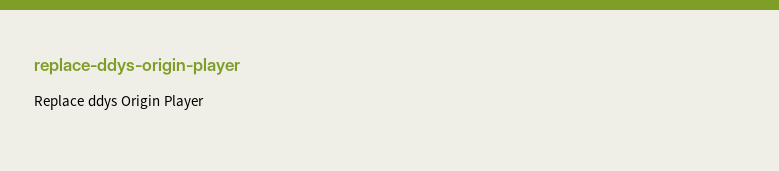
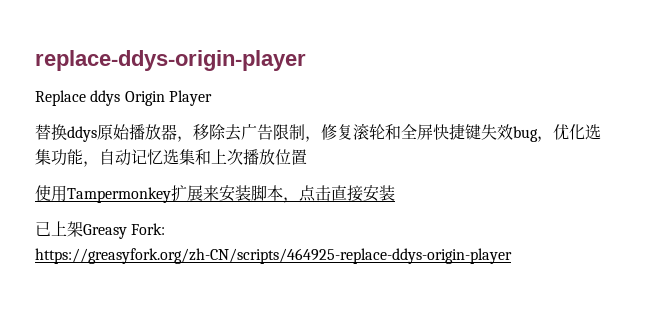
(205, 102) none -> [35,123,601,142] [35,149,307,167] [35,185,395,203] [35,221,166,239] [35,248,512,264] // 替换ddys原始播放器，移除去广告限制，修复滚轮和全屏快捷键失效bug，优化选集功能，自动记忆选集和上次播放位置 // 使用Tampermonkey扩展来安装脚本，点击直接安装 // 已上架Greasy Fork: https://greasyfork.org/zh-CN/scripts/464925-replace-ddys-origin-player

